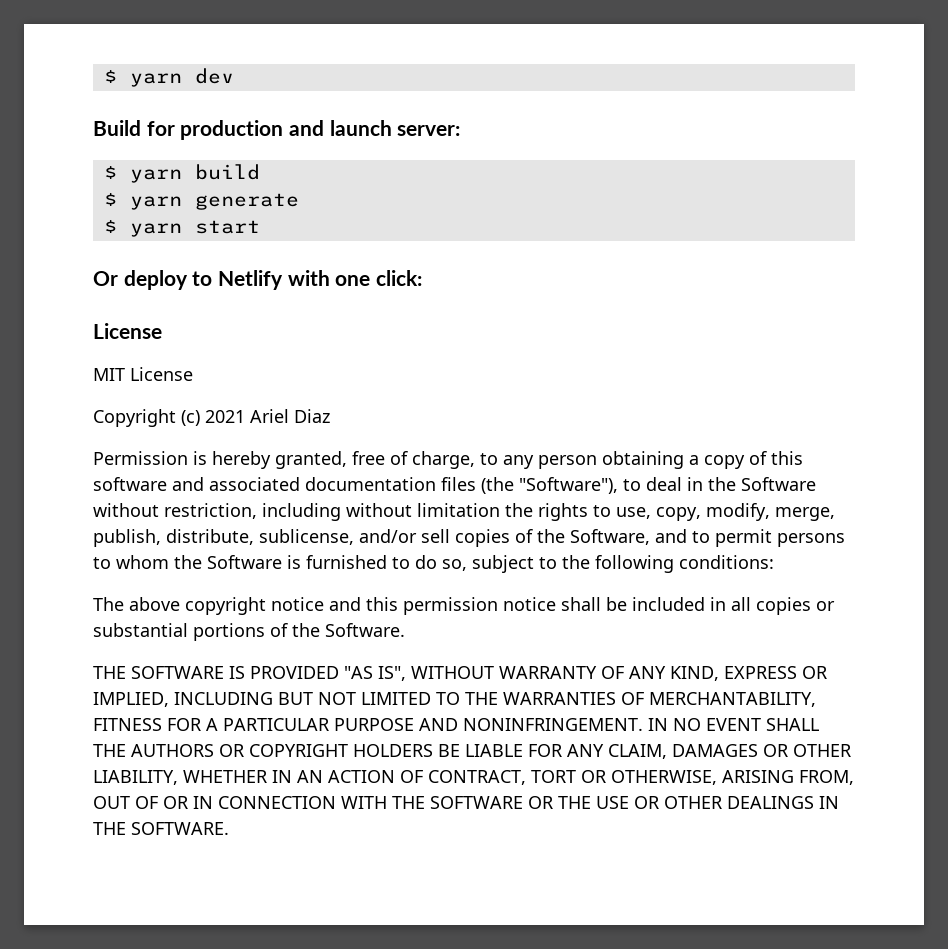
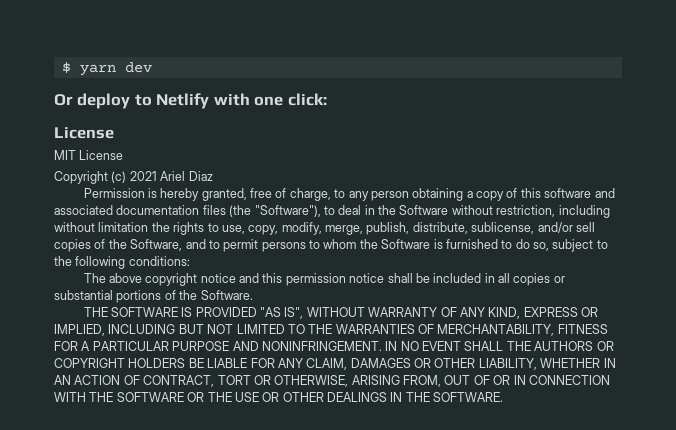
[93,120,461,140] [103,164,260,183] [103,193,299,210] [103,220,260,237] // Build for production and launch server: // $ yarn build // $ yarn generate // $ yarn start -> (152, 67) none

